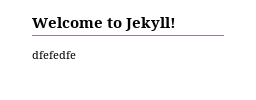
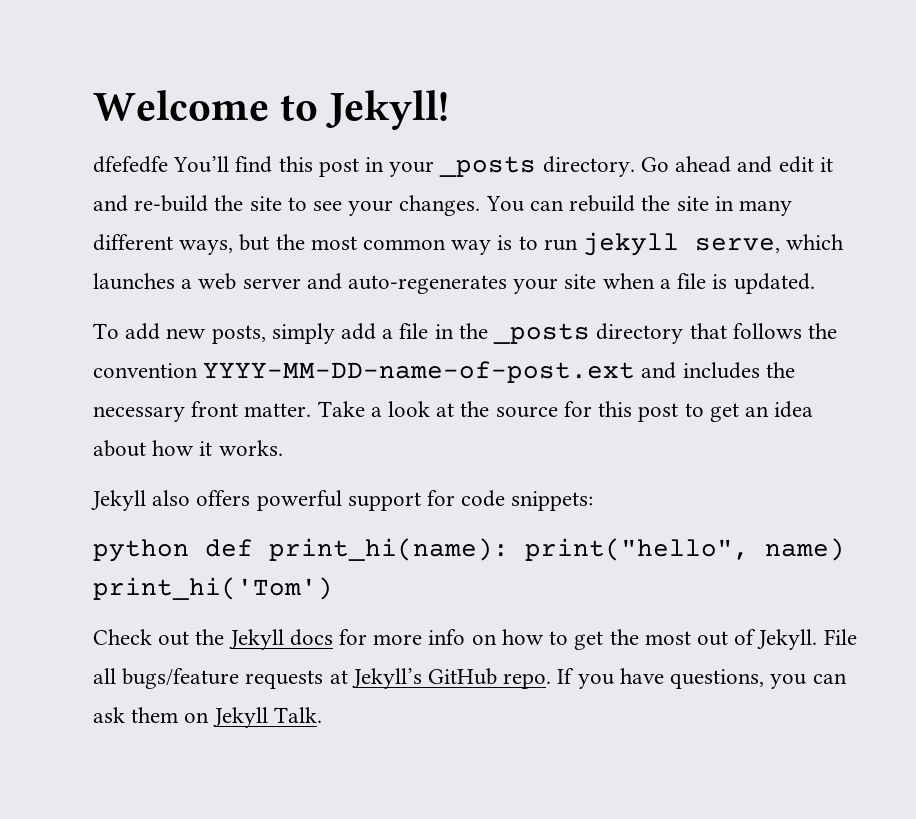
(76, 55) none -> [173,156,833,177] [93,195,792,216] [93,232,845,256] [93,273,815,294] [93,323,837,344] [93,361,795,383] [93,401,814,422] [93,440,283,457] [91,490,594,511] [93,538,845,562] [93,577,333,600] [93,629,857,650] [93,668,847,689] [93,707,322,728] You’ll find this post in your _posts directory. Go ahead and edit it and re-build the site to see your changes. You can rebuild the site in many different ways, but the most common way is to run jekyll serve, which launches a web server and auto-regenerates your site when a file is updated. // To add new posts, simply add a file in the _posts directory that follows the convention YYYY-MM-DD-name-of-post.ext and includes the necessary front matter. Take a look at the source for this post to get an idea about how it works. // Jekyll also offers powerful support for code snippets: // python def print_hi(name): print("hello", name) print_hi('Tom') // Check out the Jekyll docs for more info on how to get the most out of Jekyll. File all bugs/feature requests at Jekyll’s GitHub repo. If you have questions, you can ask them on Jekyll Talk.

